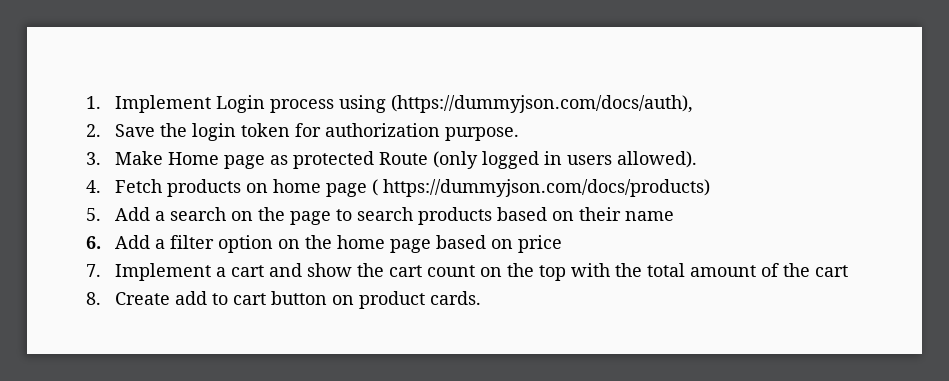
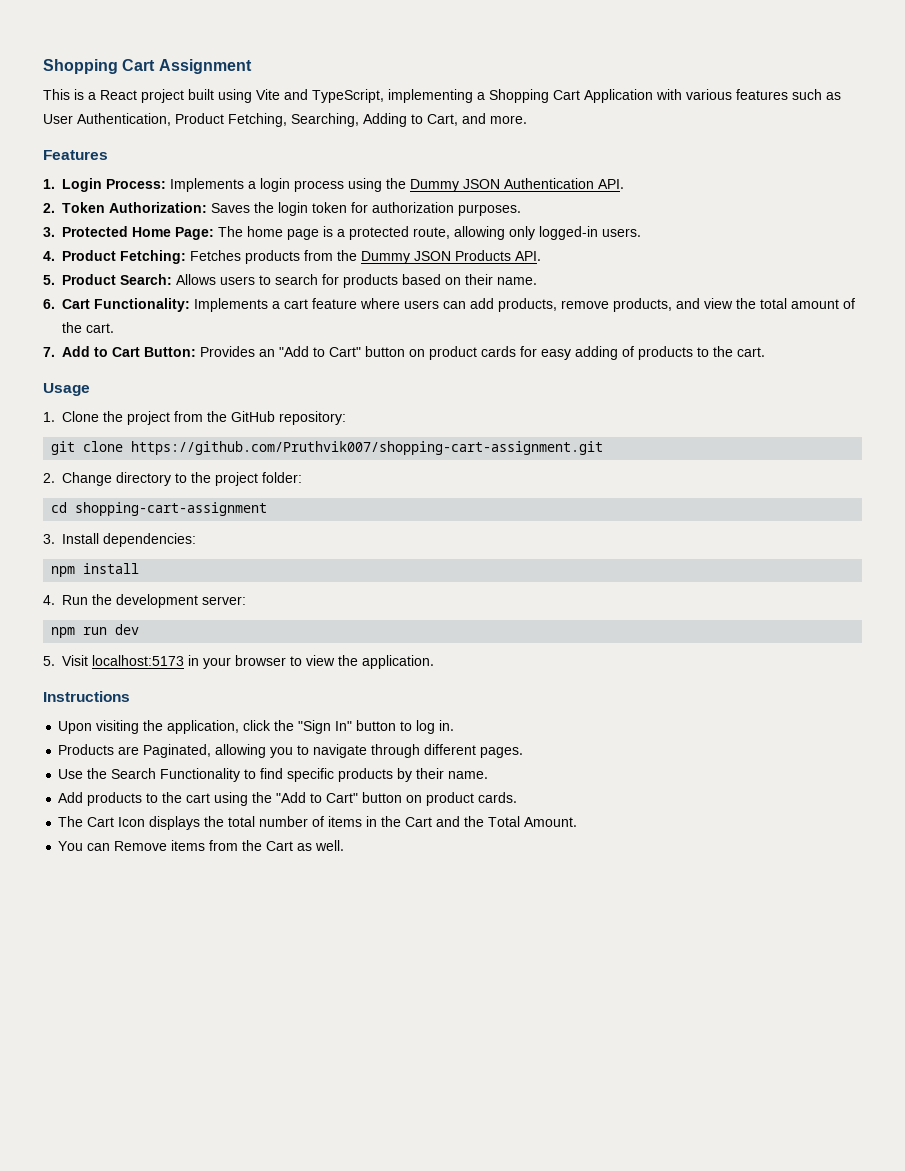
[86,95,694,113] [86,124,156,137] 1. Implement Login process using (https://dummyjson.com/docs/auth), // 2. Save -> [43,59,252,74] [43,89,841,103] [43,113,527,127] [43,150,108,160] [43,178,624,192] [43,202,250,213] Shopping Cart Assignment // This is a React project built using Vite and TypeScript, implementing a Shopping Cart Application with various features such as User Authentication, Product Fetching, Searching, Adding to Cart, and more. // Features // 1. Login Process: Implements a login process using the Dummy JSON Authentication API. // 2. Token Authorization: Saves
[445,127,520,141] [86,151,698,169] [86,179,711,197] [86,207,332,225] purpose. // 3. Make Home page as protected Route (only logged in users allowed). // 4. Fetch products on home page ( https://dummyjson.com/docs/products) // 5. Add a search on the page -> [458,204,521,216] [43,226,641,240] [43,250,541,264] [43,274,255,285] purposes. // 3. Protected Home Page: The home page is a protected route, allowing only logged-in users. // 4. Product Fetching: Fetches products from the Dummy JSON Products API. // 5. Product Search: Allows users
(414, 214) none -> [322,274,339,285] for
[625,211,675,221] name -> [497,277,537,285] name.
[115,235,563,253] [86,263,611,281] Add a filter option on the home page based on price // 7. Implement a cart and show the cart count on the top with -> [62,298,733,312] Cart Functionality: Implements a cart feature where users can add products, remove products, and view
[815,265,849,277] [86,291,482,309] cart // 8. Create add to cart button on product cards. -> [86,323,114,333] [43,346,765,360] [43,383,90,396] [43,411,346,425] [51,441,604,455] [43,472,302,486] [51,502,268,516] [43,533,196,547] [51,563,140,577] [43,594,246,608] [51,624,140,638] [43,655,434,669] [43,691,130,702] [58,720,455,734] [58,744,524,758] [58,768,489,782] [58,792,518,806] [58,816,578,830] [58,840,345,851] cart. // 7. Add to Cart Button: Provides an "Add to Cart" button on product cards for easy adding of products to the cart. // Usage // 1. Clone the project from the GitHub repository: // git clone https://github.com/Pruthvik007/shopping-cart-assignment.git // 2. Change directory to the project folder: // cd shopping-cart-assignment // 3. Install dependencies: // npm install // 4. Run the development server: // npm run dev // 5. Visit localhost:5173 in your browser to view the application. // Instructions // Upon visiting the application, click the "Sign In" button to log in. // Products are Paginated, allowing you to navigate through different pages. // Use the Search Functionality to find specific products by their name. // Add products to the cart using the "Add to Cart" button on product cards. // The Cart Icon displays the total number of items in the Cart and the Total Amount. // You can Remove items from the Cart as well.

